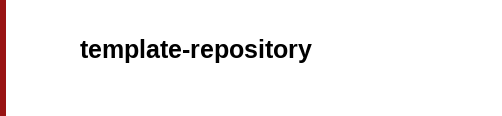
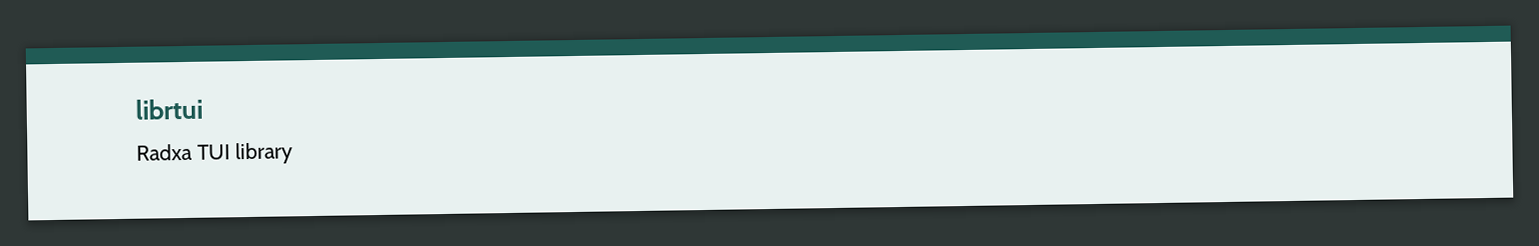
[80,39,312,63] template-repository -> [135,98,203,120] [136,142,293,165] librtui // Radxa TUI library

